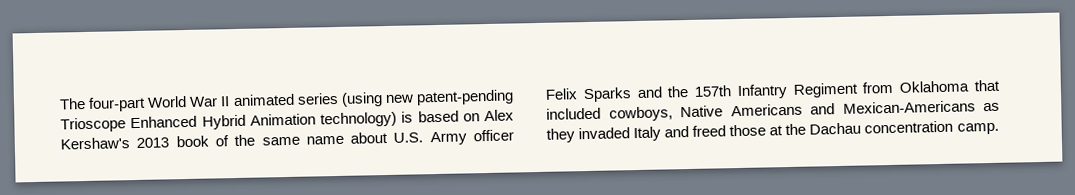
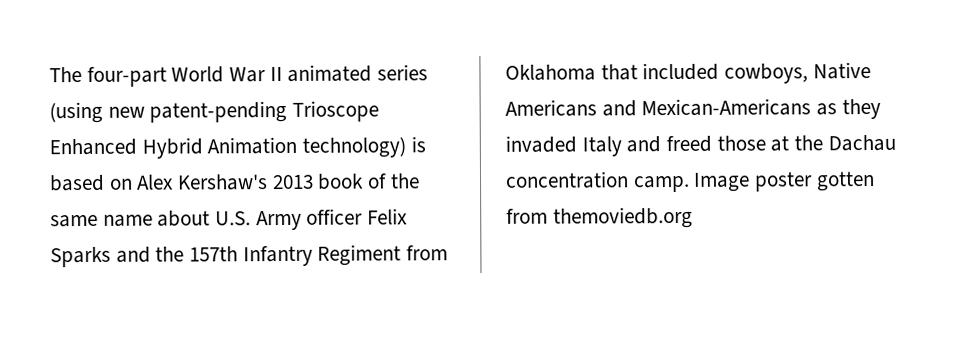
(999, 128) none -> [693,171,875,192] [506,206,693,229] Image poster gotten from themoviedb.org

